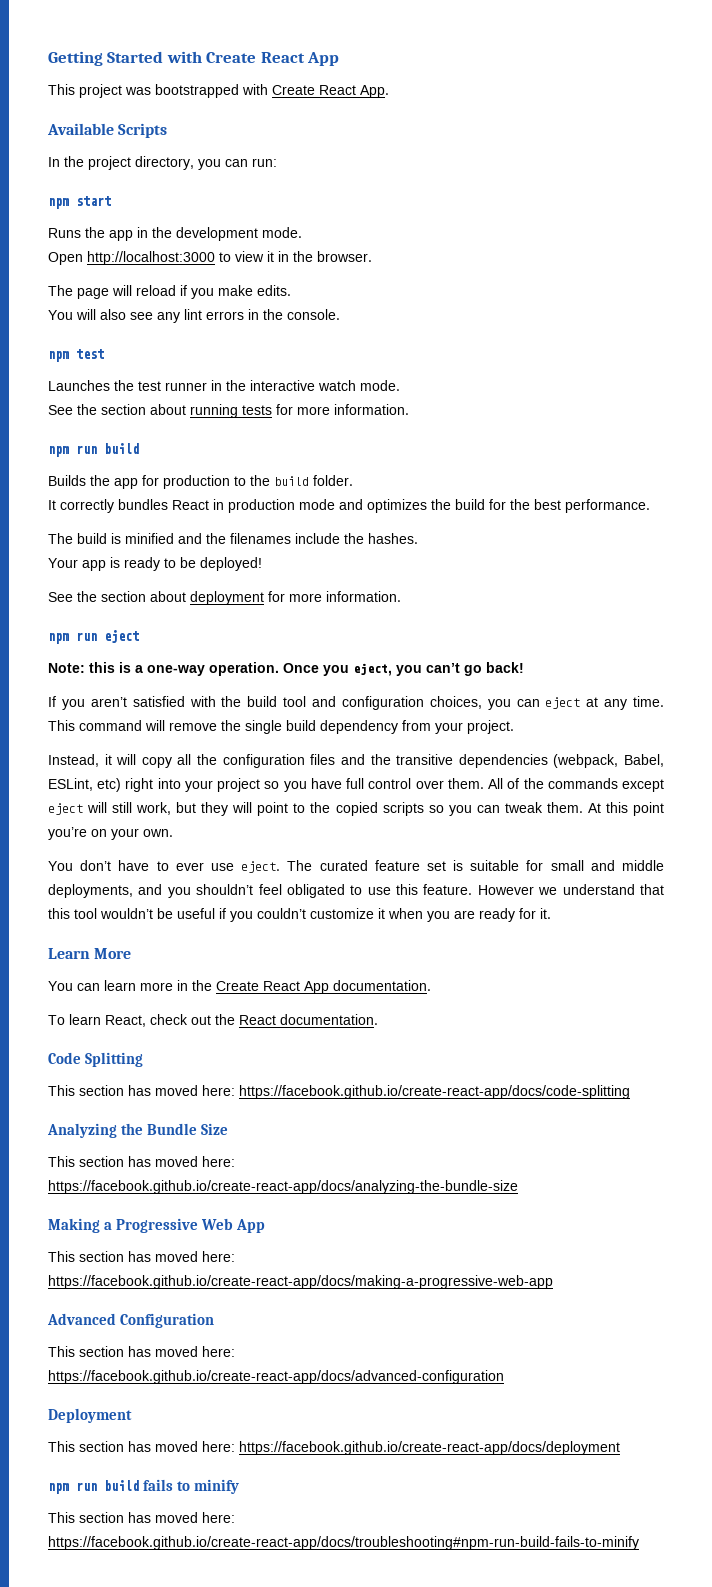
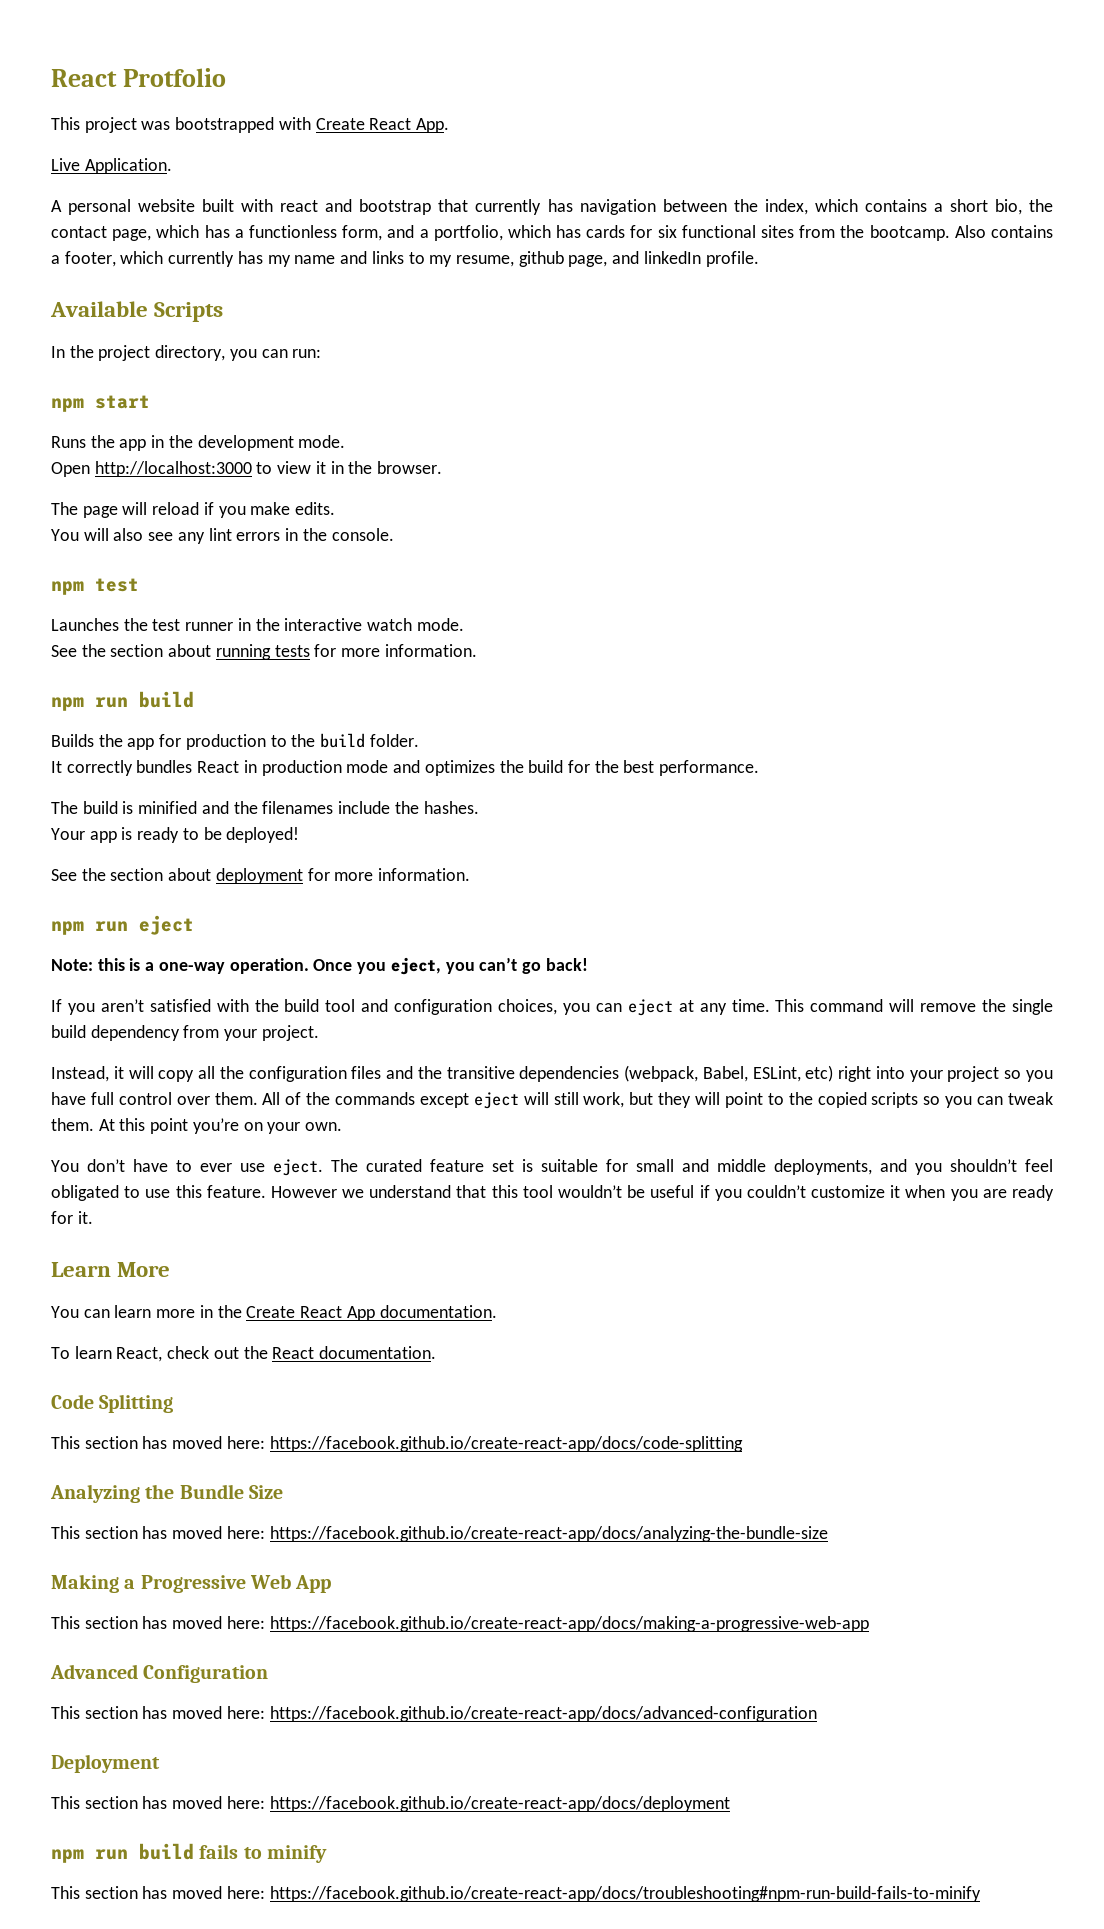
[48,51,340,66] Getting Started with Create React App -> [51,68,227,87] React Protfolio
(389, 91) none -> [51,158,172,174] [51,199,1053,215] [51,225,1053,241] [51,251,759,267] // Live Application. // A personal website built with react and bootstrap that currently has navigation between the index, which contains a short bio, the contact page, which has a functionless form, and a portfolio, which has cards for six functional sites from the bootcamp. Also contains a footer, which currently has my name and links to my resume, github page, and linkedIn profile.

